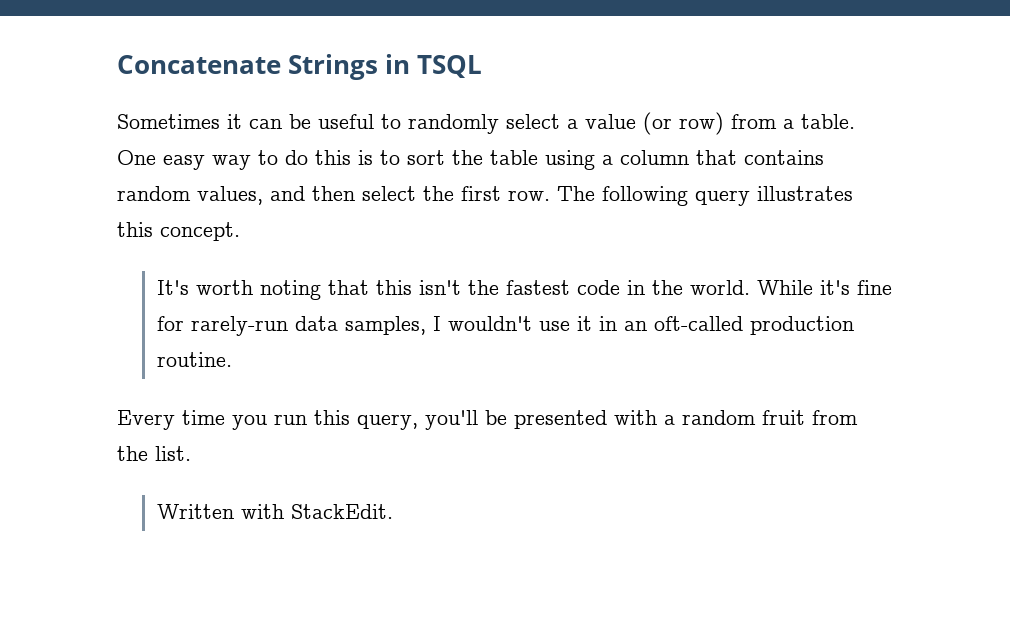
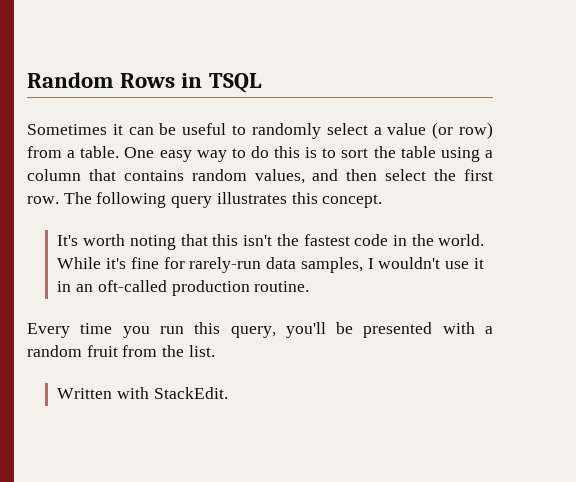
[117,54,378,80] Concatenate Strings -> [27,72,176,88] Random Rows

